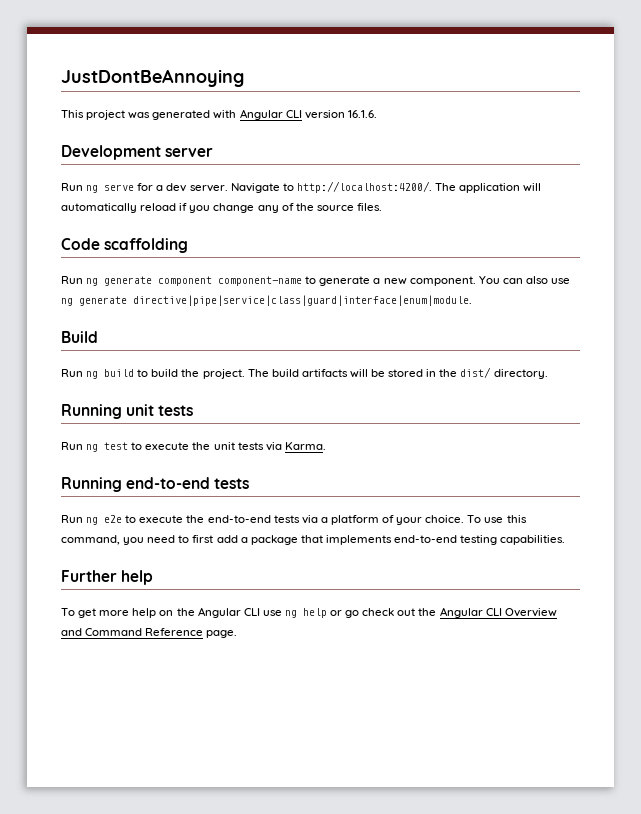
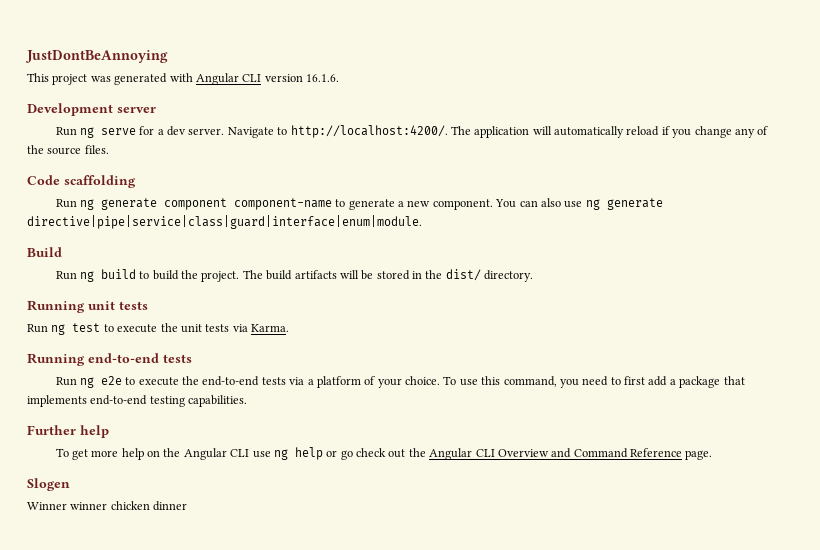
(238, 634) none -> [27,478,70,491] [27,501,188,511] // Slogen // Winner winner chicken dinner

